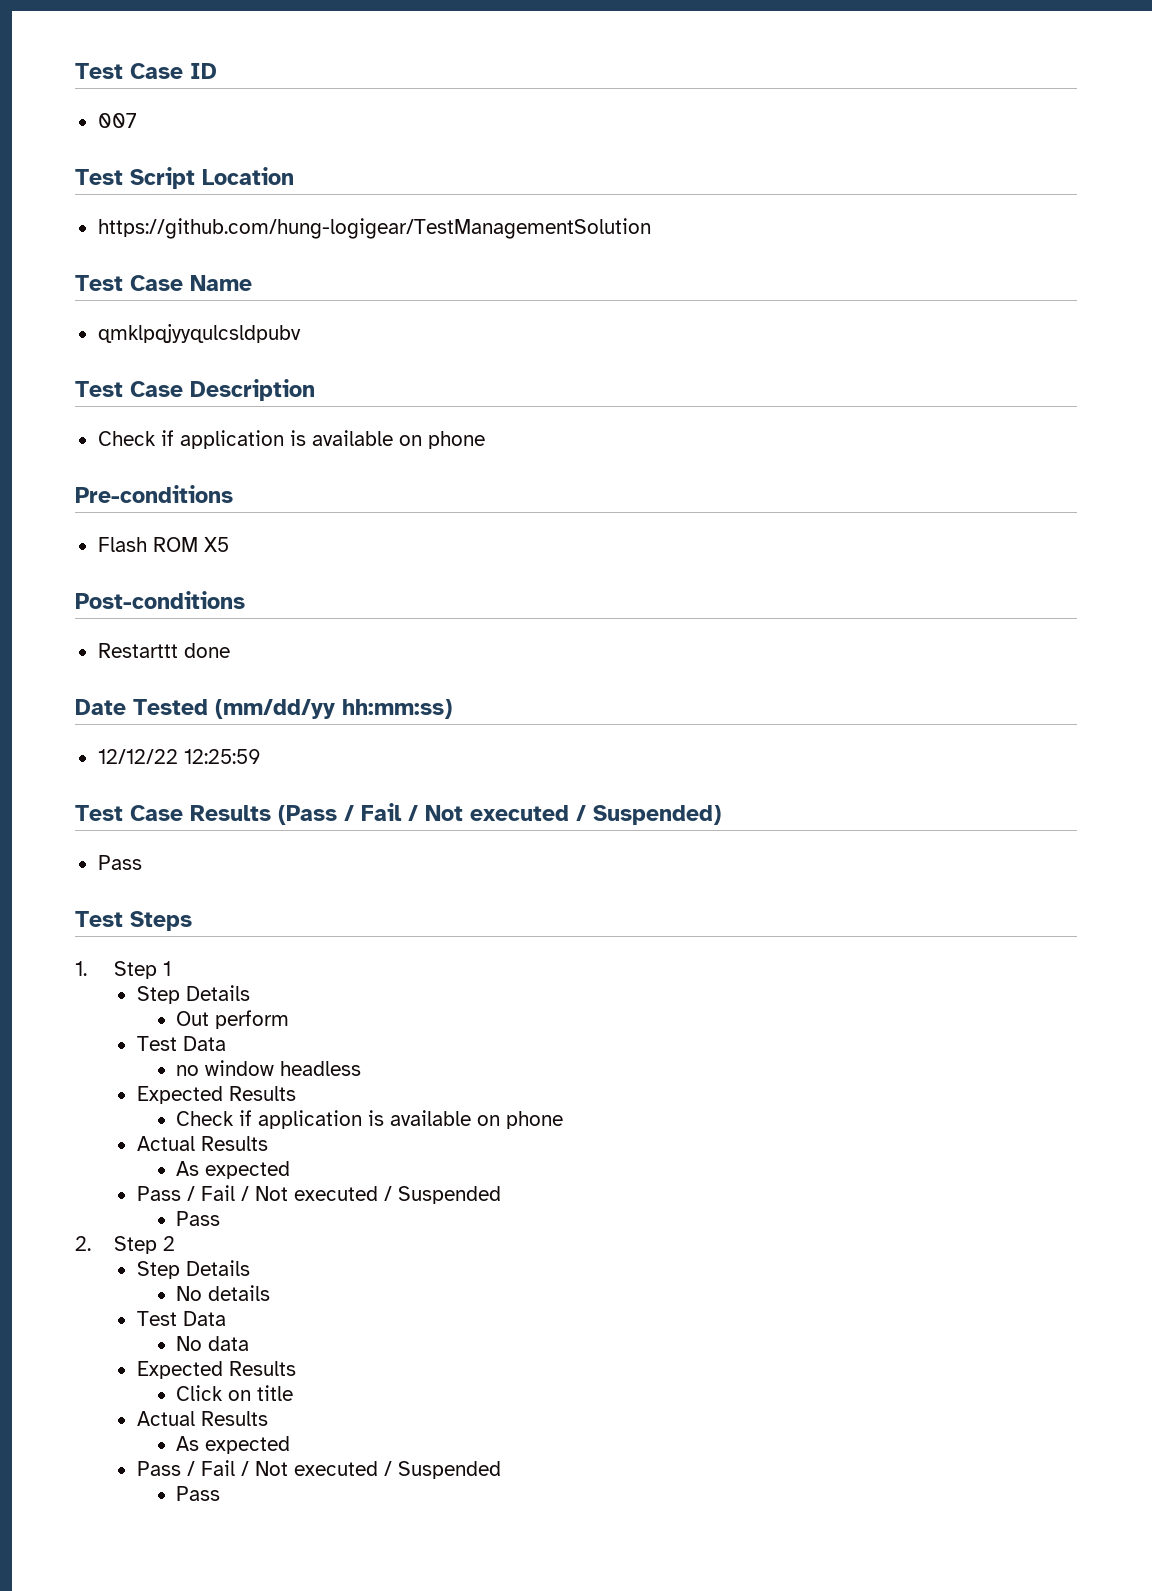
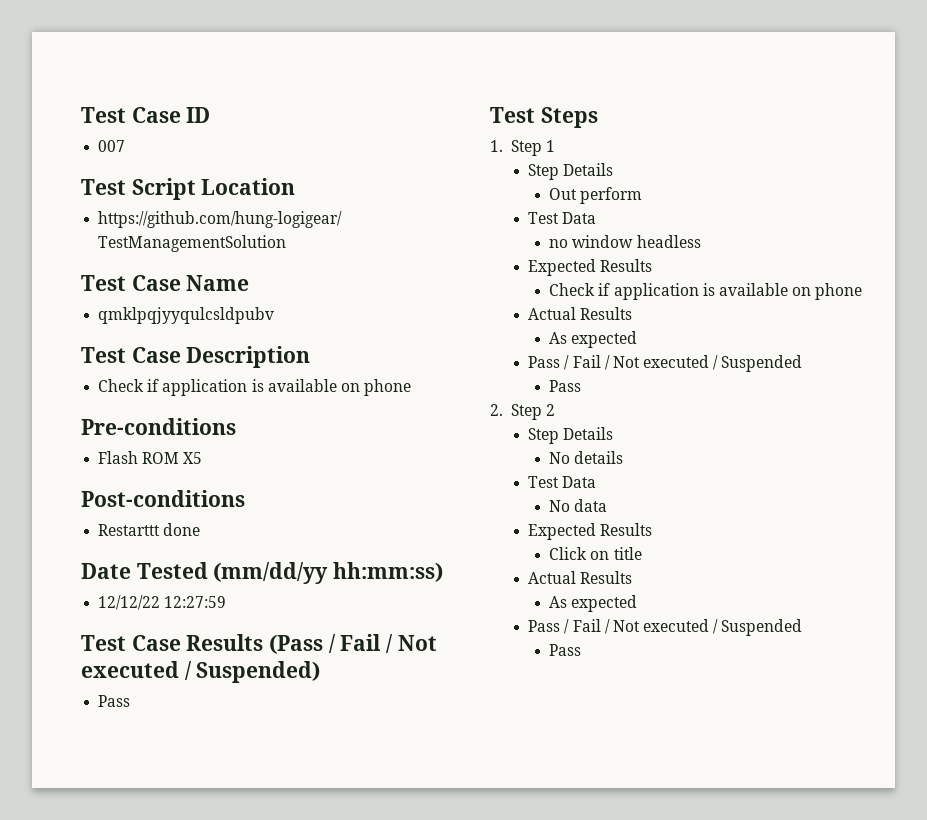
[183,749,261,764] 12:25:59 -> [164,596,227,608] 12:27:59

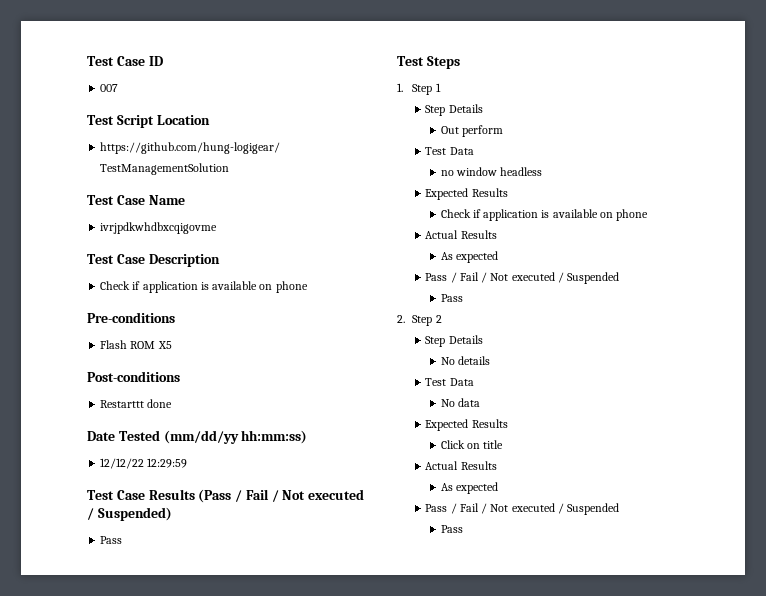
[98,307,275,324] qmklpqjyyqulcsldpubv -> [100,222,218,234] ivrjpdkwhdbxcqigovme
[164,596,227,608] 12:27:59 -> [147,458,188,468] 12:29:59

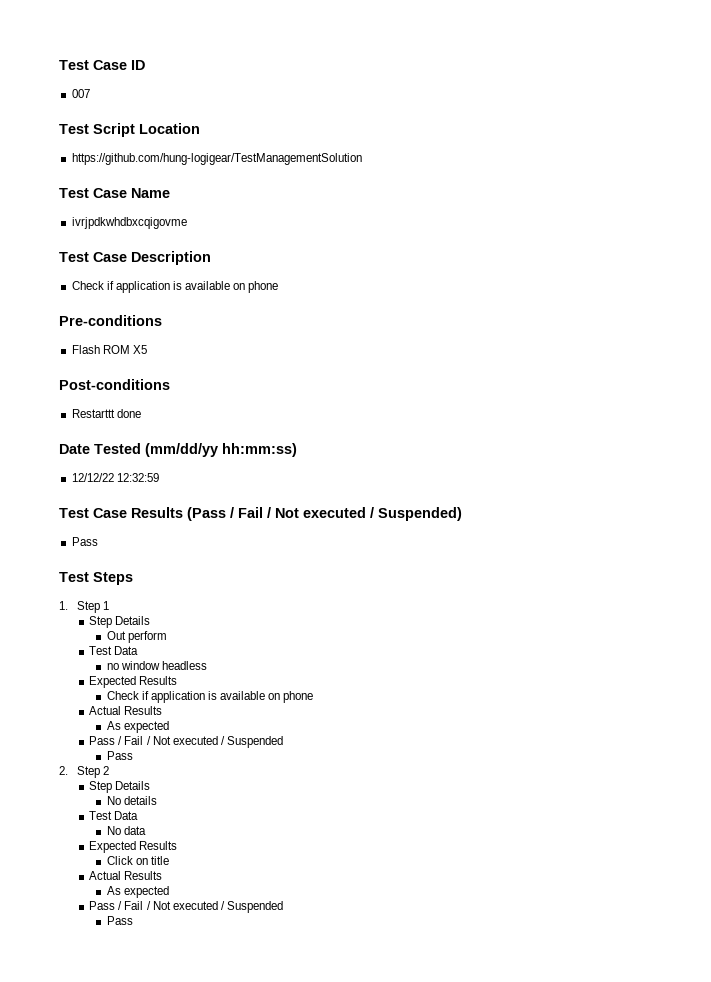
[147,458,188,468] 12:29:59 -> [116,473,159,482] 12:32:59

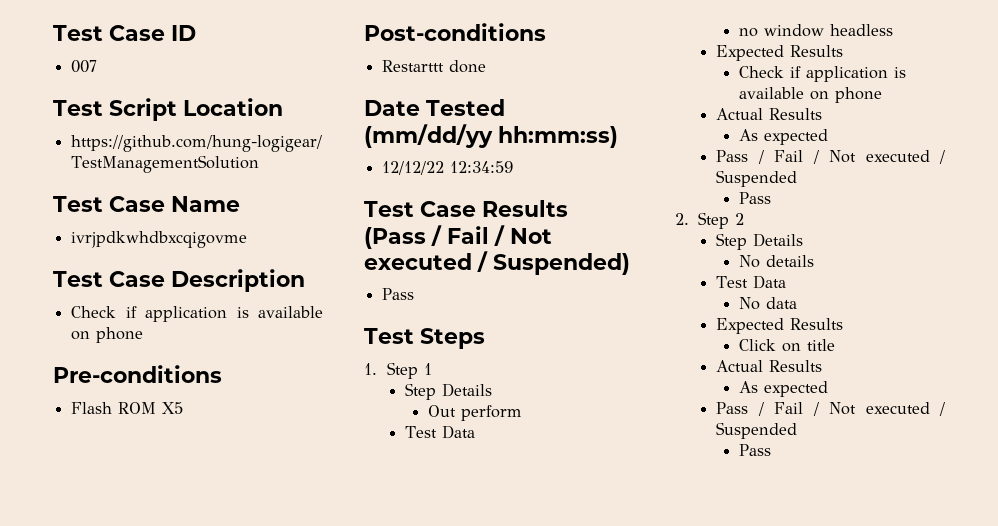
[116,473,159,482] 12:32:59 -> [450,161,514,173] 12:34:59

